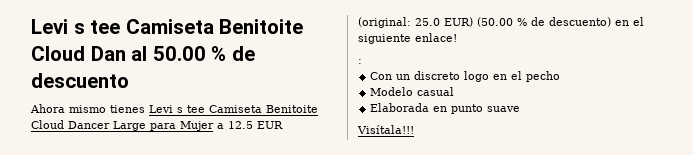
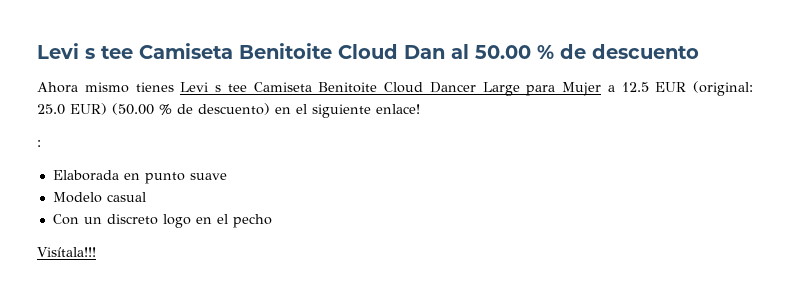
(362, 61) none -> [52,170,227,184] [52,192,146,203] // Elaborada en punto suave // Modelo casual
[370,87,455,96] [370,103,521,114] // Modelo casual // Elaborada en punto suave -> (272, 221) none

